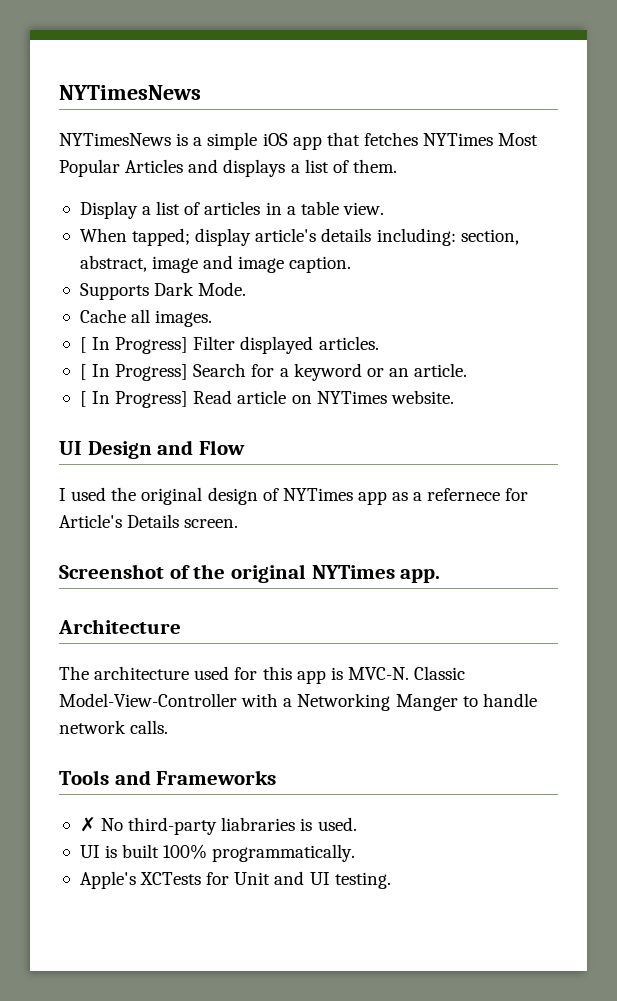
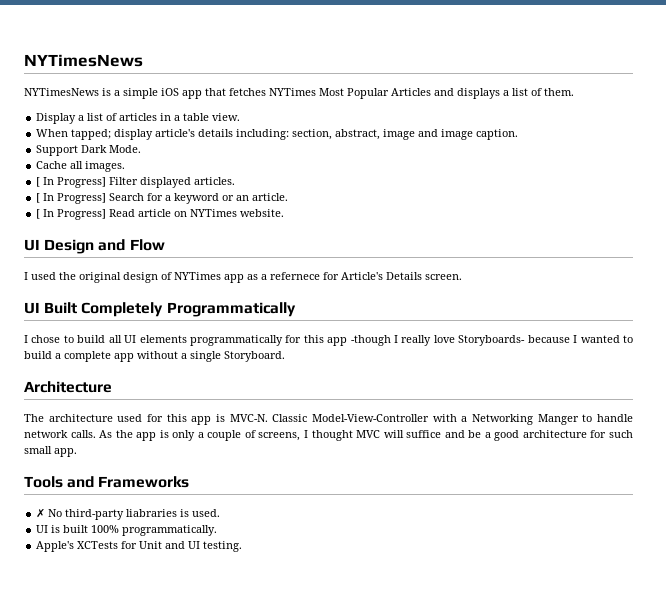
[79,283,149,300] Supports -> [36,145,79,156] Support
[59,564,441,583] Screenshot of the original NYTimes app. -> [24,302,296,317] [24,335,634,346] [24,351,285,362] UI Built Completely Programmatically // I chose to build all UI elements programmatically for this app -though I really love Storyboards- because I wanted to build a complete app without a single Storyboard.
(169, 727) none -> [99,430,633,441] [24,446,77,457] As the app is only a couple of screens, I thought MVC will suffice and be a good architecture for such small app.

